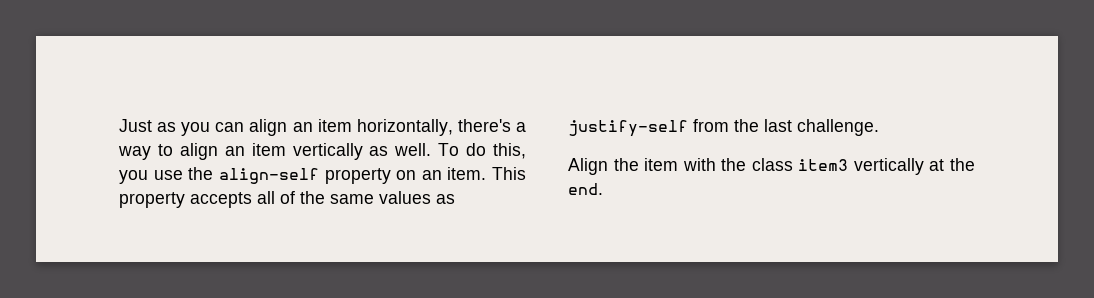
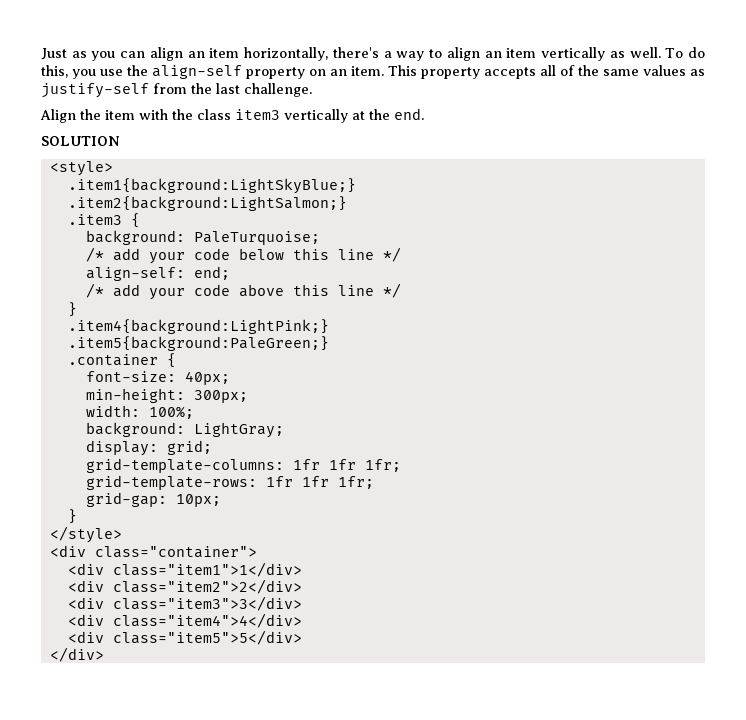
(603, 189) none -> [41,136,120,146] [49,161,113,176] [67,178,356,194] [67,196,347,211] [67,213,140,228] [85,230,320,245] [85,247,401,264] [85,266,230,281] [85,283,401,300] [67,302,77,317] [67,319,329,334] [67,336,329,351] [67,353,176,368] [85,371,230,385] [85,388,248,403] [85,405,194,419] [85,422,284,438] [85,440,212,456] [85,458,401,473] [85,475,374,490] [85,492,221,507] [67,509,77,524] [49,526,122,543] [49,545,257,558] [67,562,302,577] [67,579,302,594] [67,596,302,611] [67,613,302,628] [67,630,302,645] [49,647,104,662] // SOLUTION // <style> // .item1{background:LightSkyBlue;} // .item2{background:LightSalmon;} // .item3 { // background: PaleTurquoise; // /* add your code below this line */ // align-self: end; // /* add your code above this line */ // } // .item4{background:LightPink;} // .item5{background:PaleGreen;} // .container { // font-size: 40px; // min-height: 300px; // width: 100%; // background: LightGray; // display: grid; // grid-template-columns: 1fr 1fr 1fr; // grid-template-rows: 1fr 1fr 1fr; // grid-gap: 10px; // } // </style> // <div class="container"> // <div class="item1">1</div> // <div class="item2">2</div> // <div class="item3">3</div> // <div class="item4">4</div> // <div class="item5">5</div> // </div>

